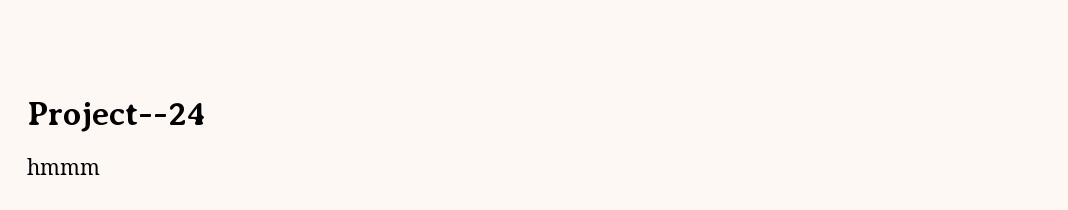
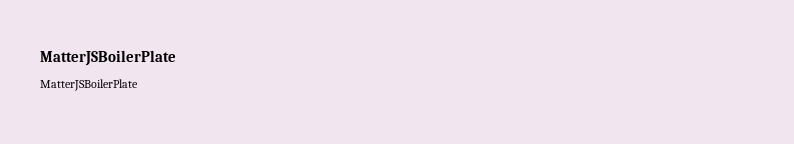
[27,102,206,132] [27,158,100,175] Project--24 // hmmm -> [40,50,176,66] [40,79,138,91] MatterJSBoilerPlate // MatterJSBoilerPlate

